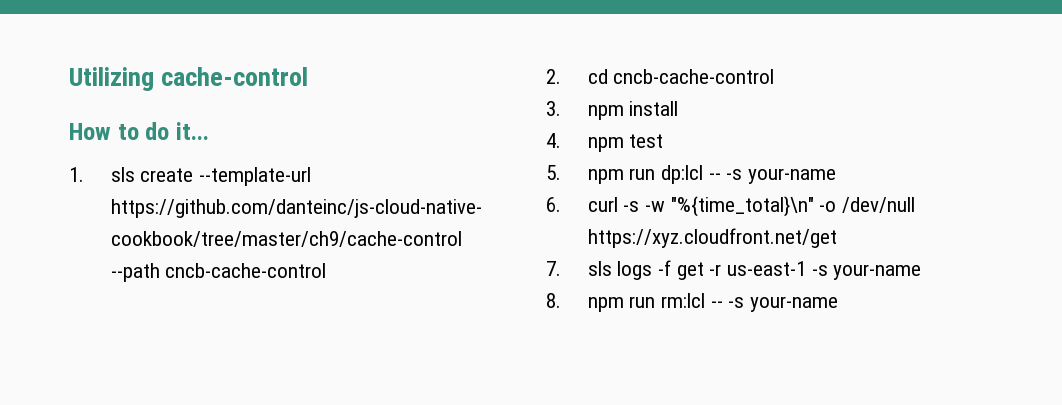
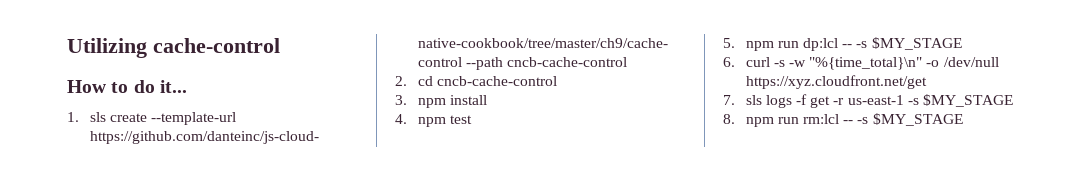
[748,168,837,184] your-name -> [871,37,962,50] $MY_STAGE
[833,264,922,280] your-name -> [922,94,1013,107] $MY_STAGE
[750,296,839,312] your-name -> [872,113,963,126] $MY_STAGE

